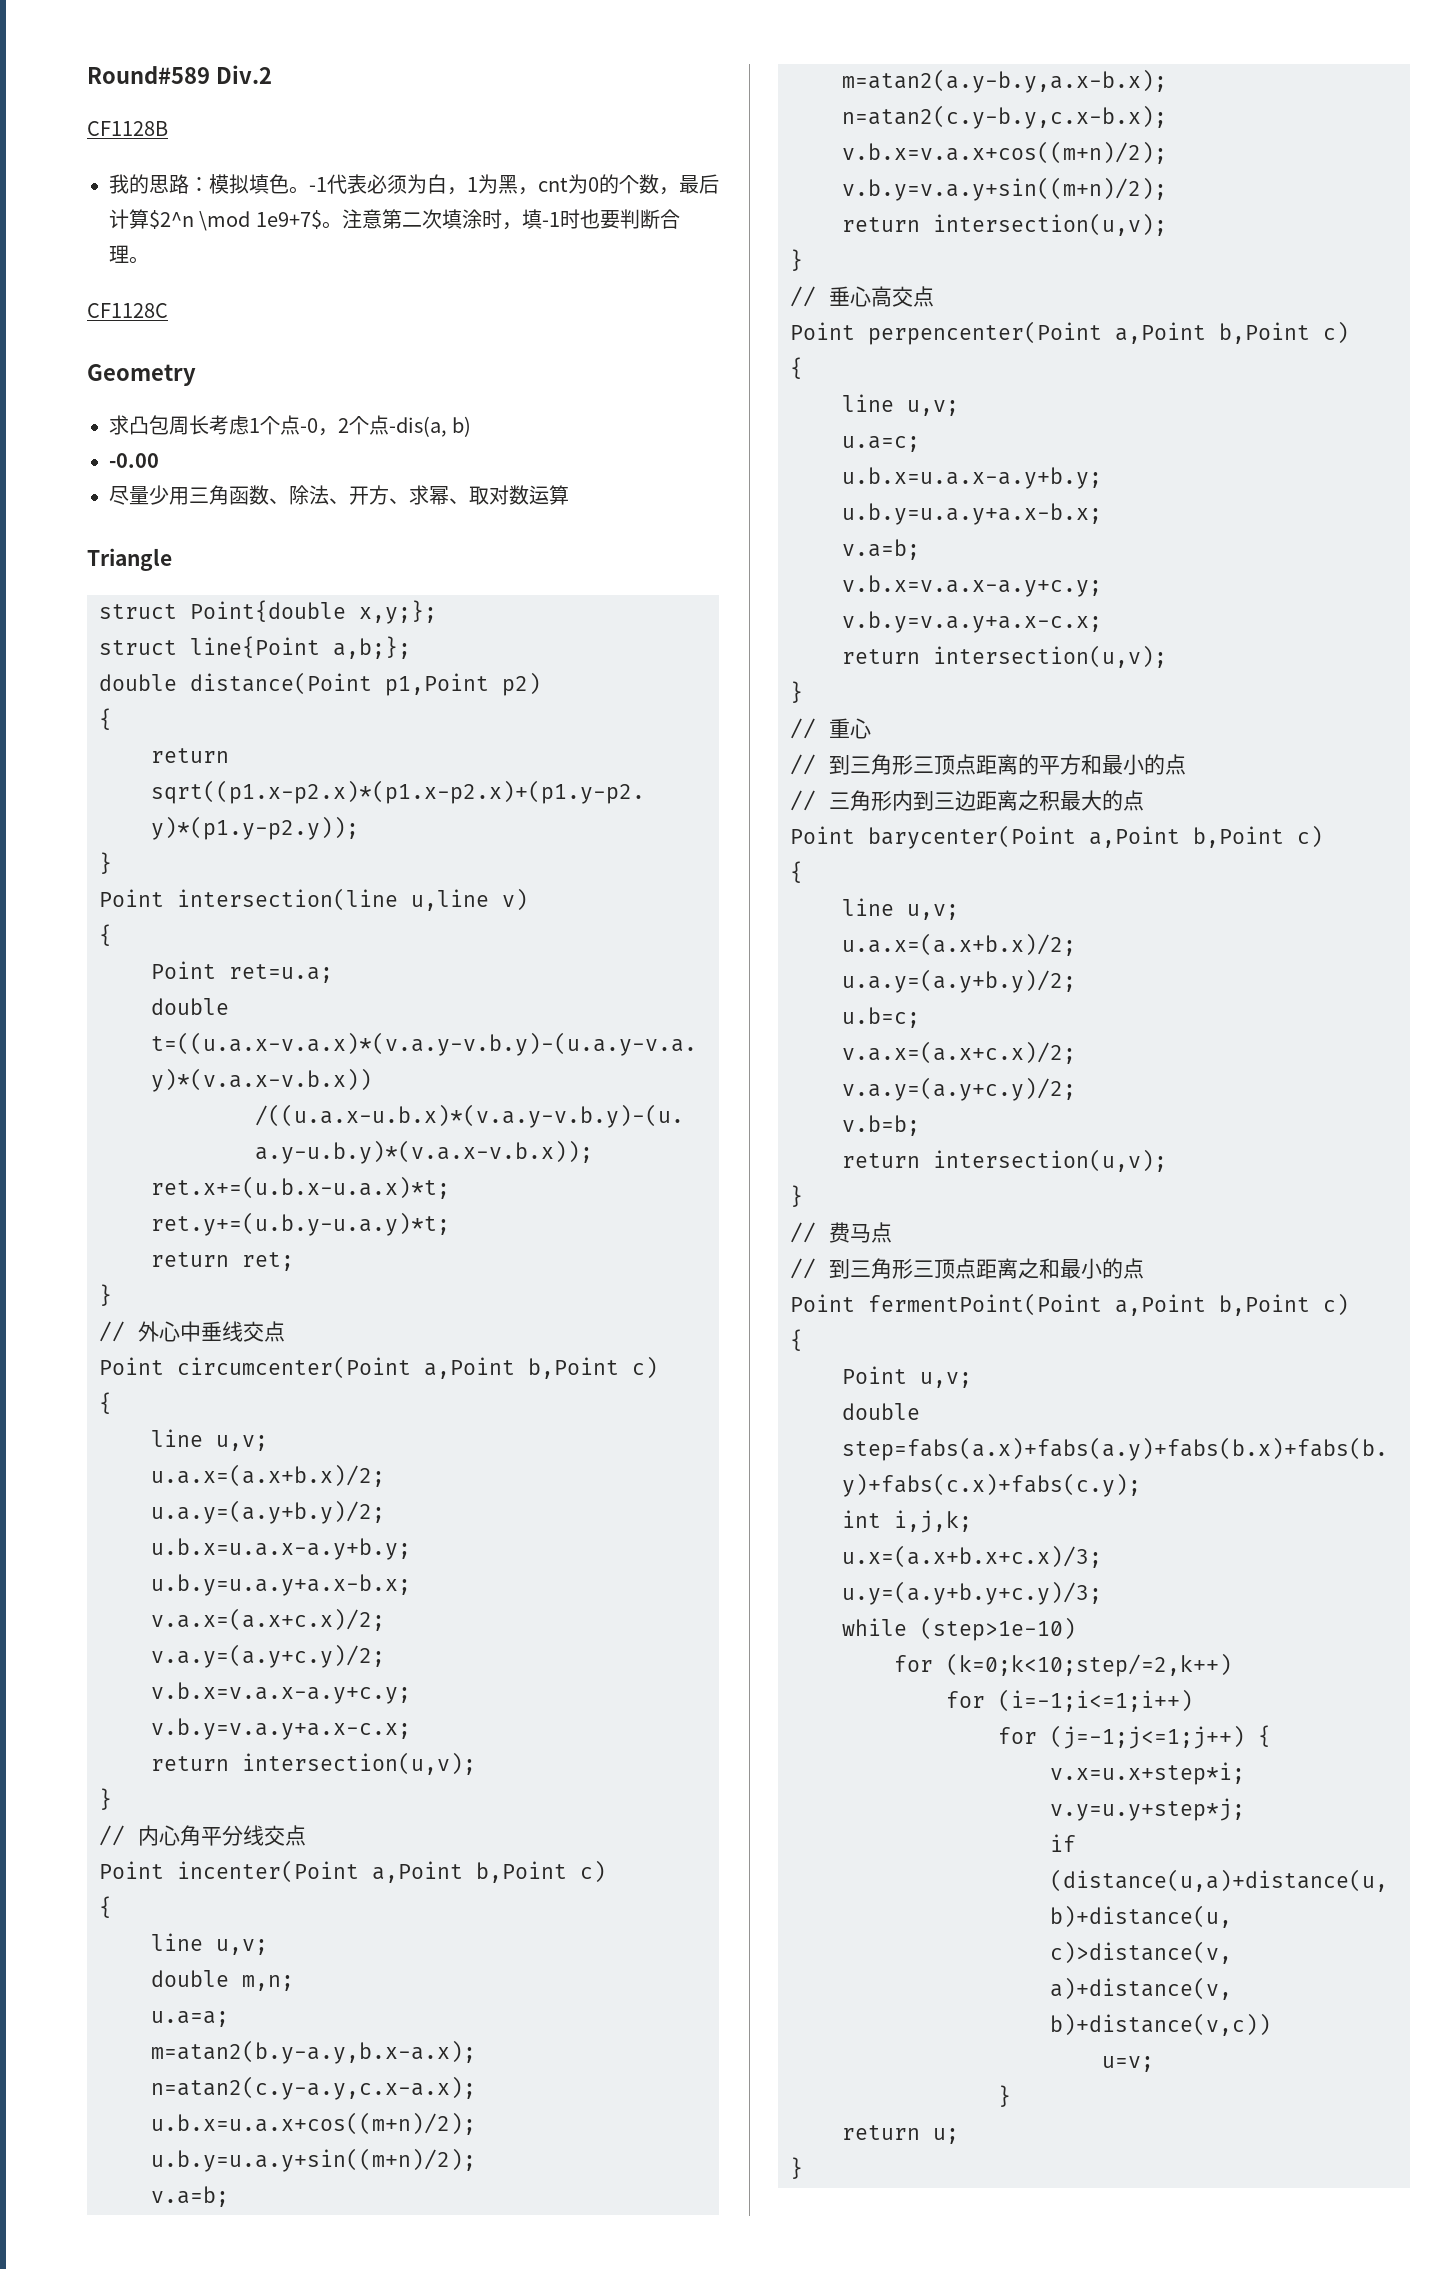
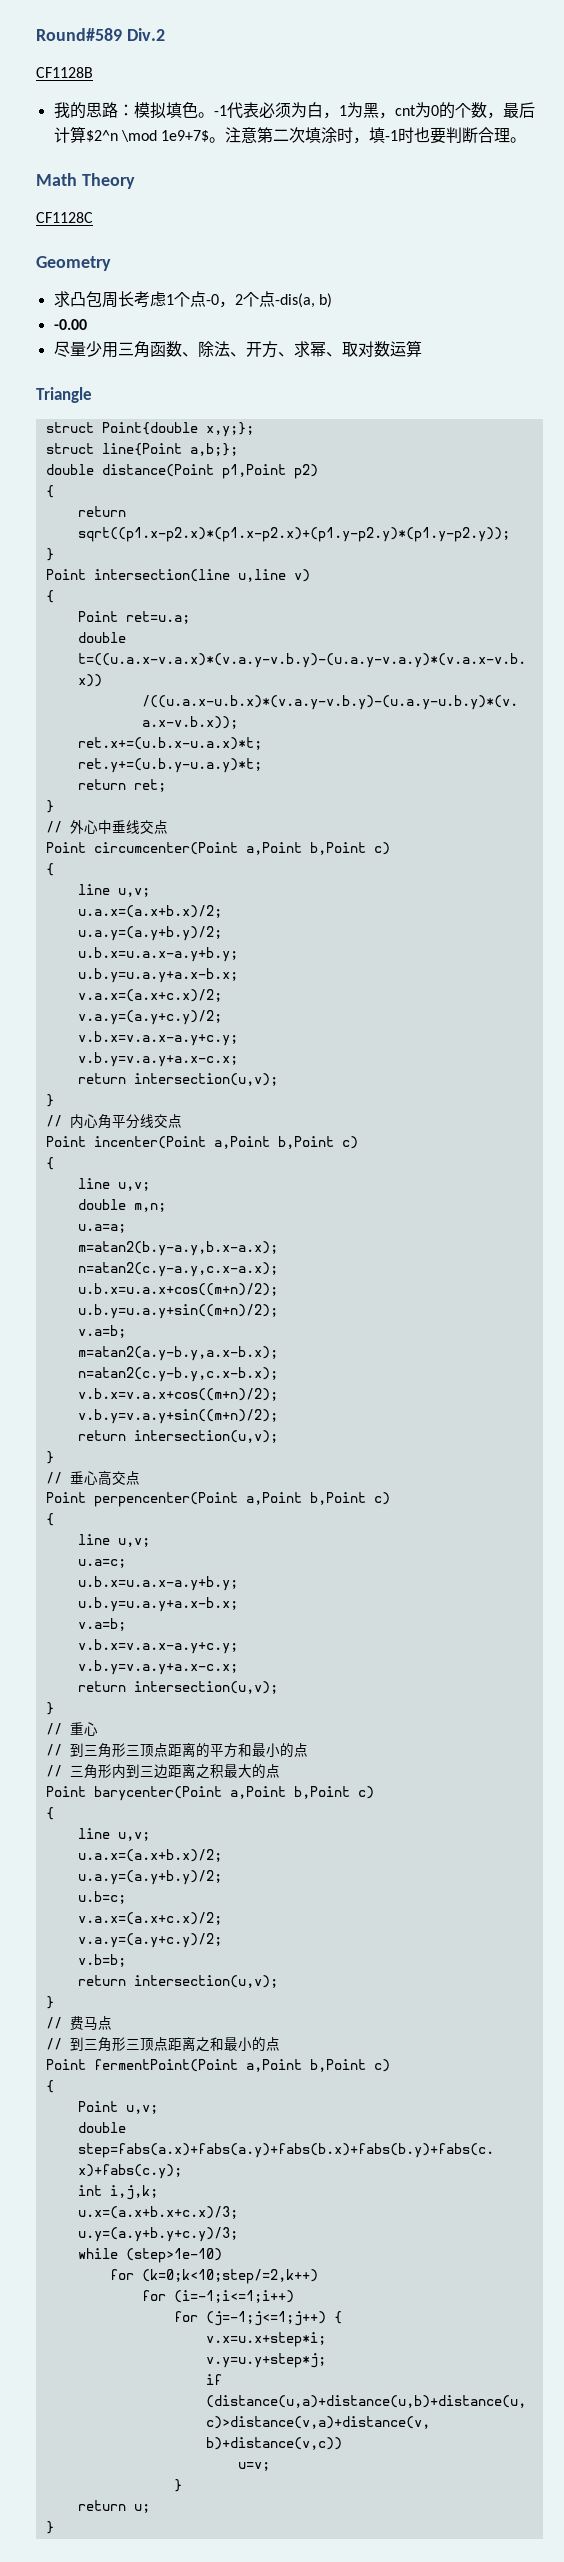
(149, 260) none -> [36,173,135,189] // Math Theory

